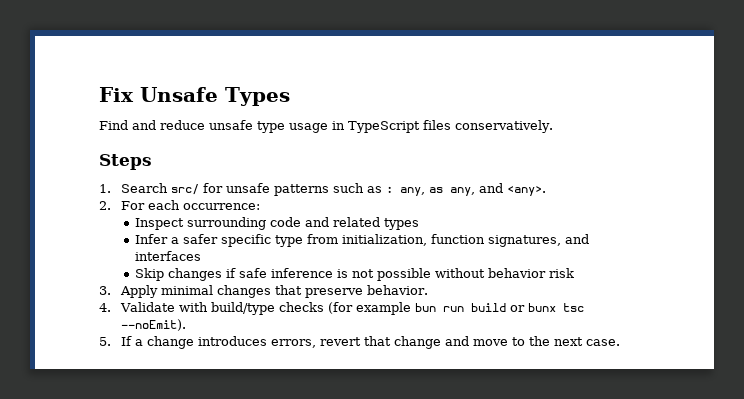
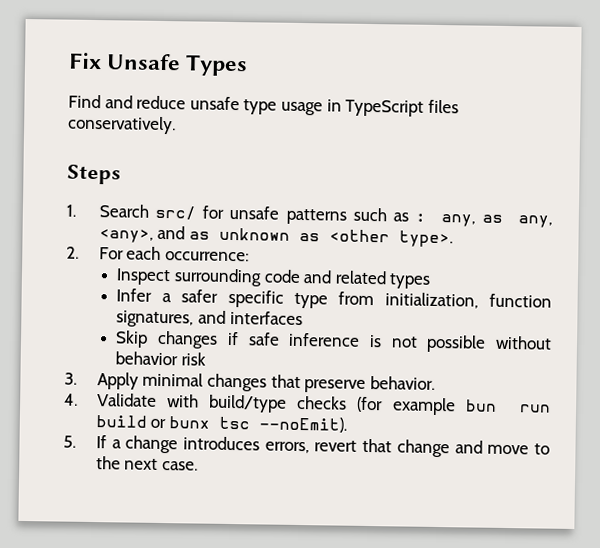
[479,183,547,196] and <any>. -> [98,225,453,248] <any>, and as unknown as <other type>.

